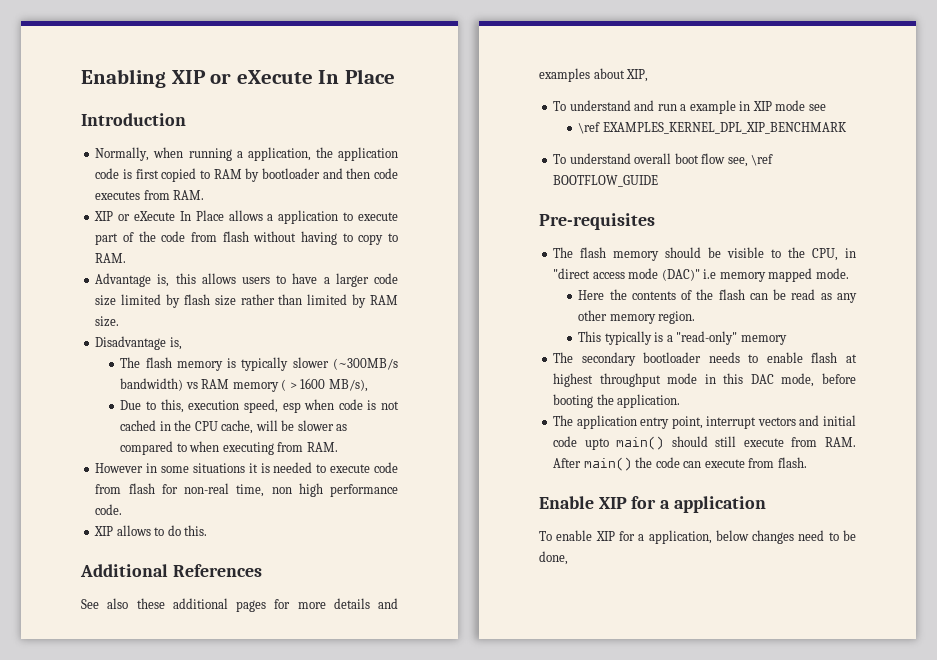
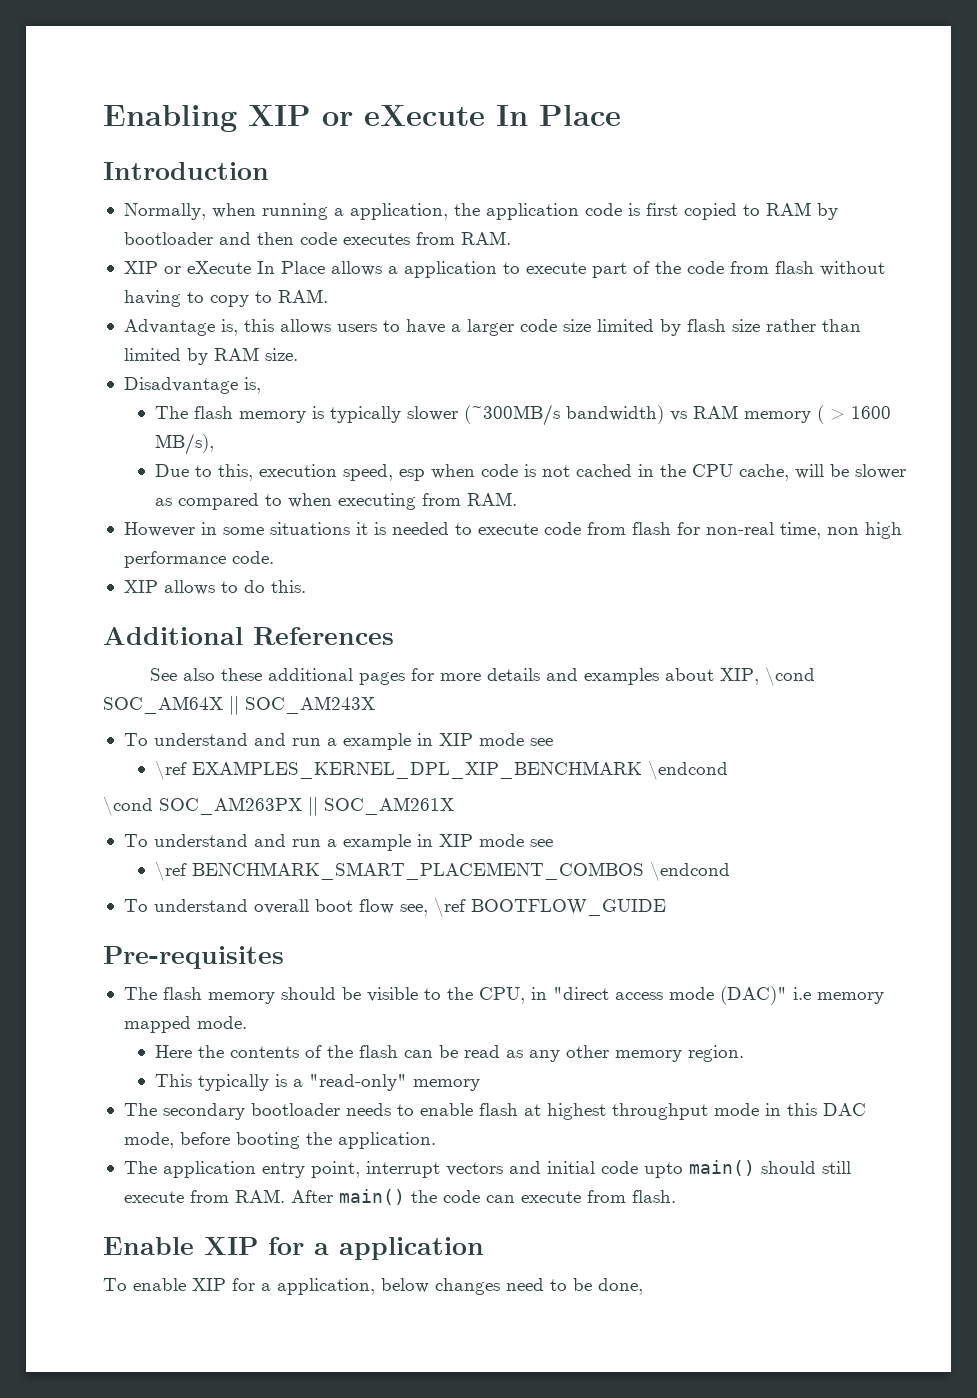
(649, 75) none -> [764,666,815,686] [103,695,375,715] \cond SOC_AM64X || SOC_AM243X
(847, 128) none -> [647,760,728,780] [103,796,454,816] [123,834,553,851] [154,861,730,881] \endcond // \cond SOC_AM263PX || SOC_AM261X // To understand and run a example in XIP mode see // \ref BENCHMARK_SMART_PLACEMENT_COMBOS \endcond

